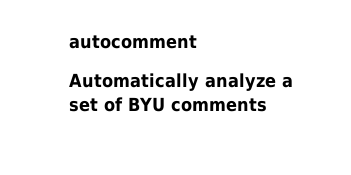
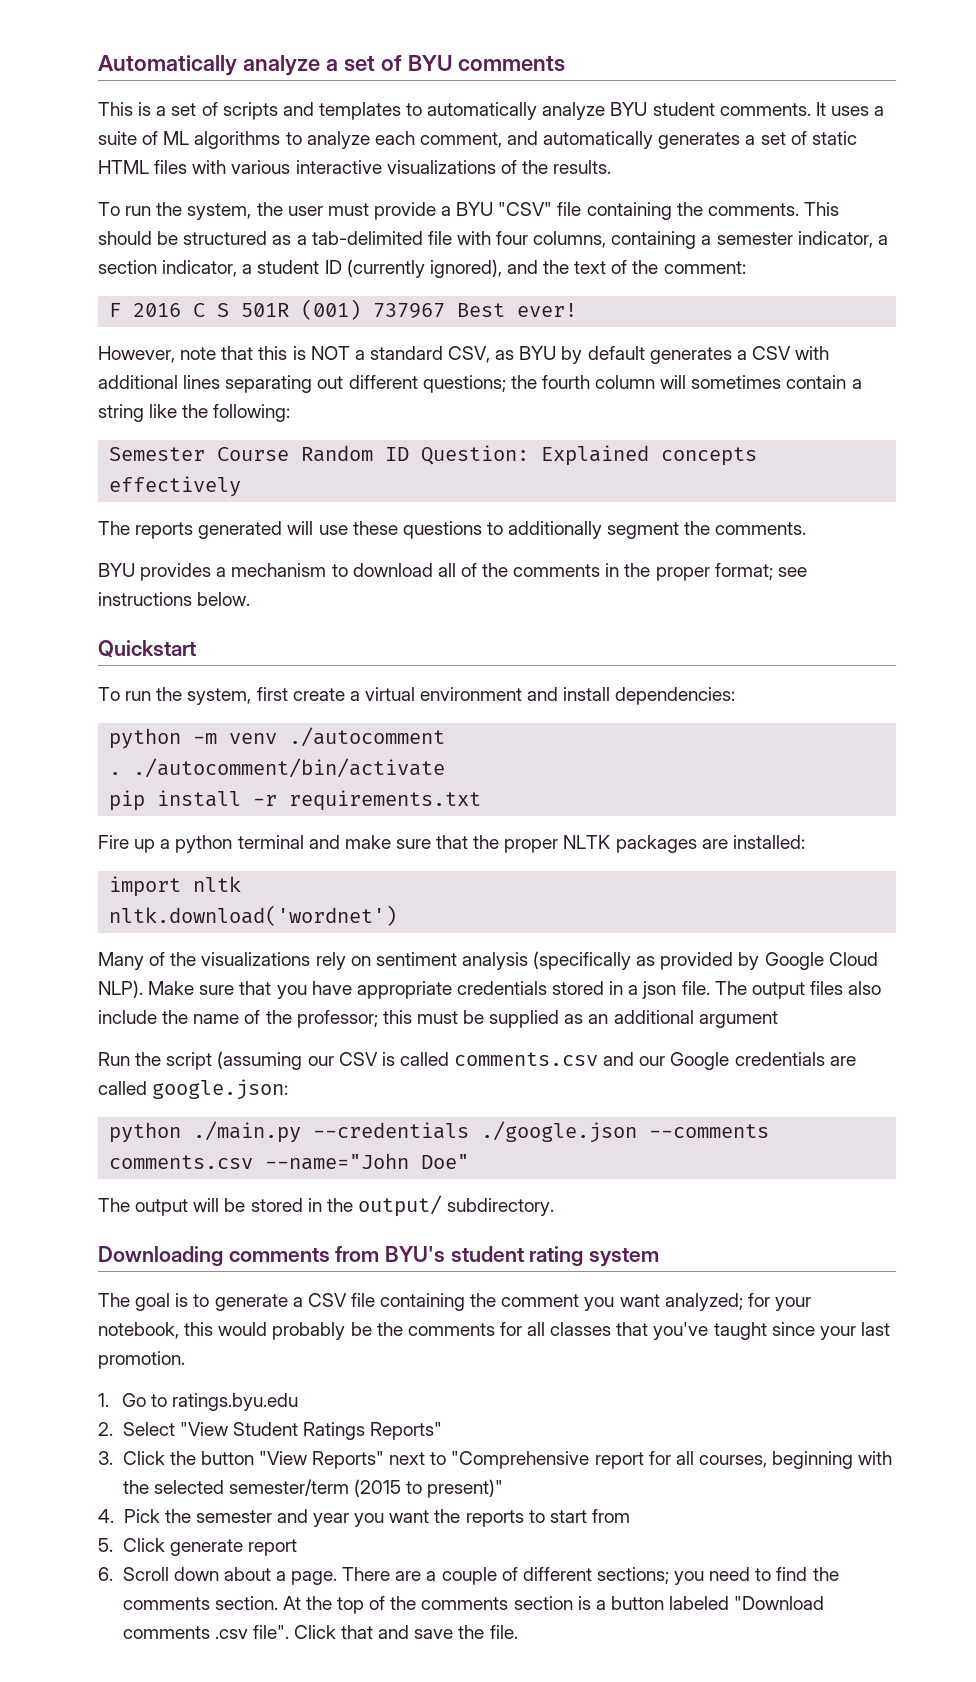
[69,35,197,49] autocomment // -> (98, 65) none
(267, 105) none -> [98,102,885,120] [98,131,857,149] [98,160,612,174] [98,202,839,220] [98,231,888,249] [98,259,746,278] [109,299,578,320] [98,346,830,364] [98,375,862,393] [98,404,291,422] [109,445,758,466] [109,476,242,497] [98,521,807,539] [98,563,807,581] [98,592,251,606] [98,640,196,658] [98,687,736,705] [109,727,446,749] [109,758,446,778] [109,790,482,811] [98,835,805,853] [109,876,242,897] [109,905,398,926] [98,951,878,970] [98,980,882,999] [98,1010,778,1028] [98,1051,856,1070] [98,1079,289,1100] [109,1121,770,1143] [109,1153,470,1170] [98,1195,555,1217] [98,1246,660,1267] [98,1293,811,1311] [98,1322,890,1340] [98,1351,185,1369] [98,1393,298,1411] [98,1422,443,1440] [98,1451,893,1469] [122,1479,504,1498] [98,1509,630,1527] [98,1538,297,1556] [98,1567,839,1585] [122,1596,825,1614] [122,1625,518,1639] // This is a set of scripts and templates to automatically analyze BYU student comments. It uses a suite of ML algorithms to analyze each comment, and automatically generates a set of static HTML files with various interactive visualizations of the results. // To run the system, the user must provide a BYU "CSV" file containing the comments. This should be structured as a tab-delimited file with four columns, containing a semester indicator, a section indicator, a student ID (currently ignored), and the text of the comment: // F 2016 C S 501R (001) 737967 Best ever! // However, note that this is NOT a standard CSV, as BYU by default generates a CSV with additional lines separating out different questions; the fourth column will sometimes contain a string like the following: // Semester Course Random ID Question: Explained concepts effectively // The reports generated will use these questions to additionally segment the comments. // BYU provides a mechanism to download all of the comments in the proper format; see instructions below. // Quickstart // To run the system, first create a virtual environment and install dependencies: // python -m venv ./autocomment // . ./autocomment/bin/activate // pip install -r requirements.txt // Fire up a python terminal and make sure that the proper NLTK packages are installed: // import nltk // nltk.download('wordnet') // Many of the visualizations rely on sentiment analysis (specifically as provided by Google Cloud NLP). Make sure that you have appropriate credentials stored in a json file. The output files also include the name of the professor; this must be supplied as an additional argument // Run the script (assuming our CSV is called comments.csv and our Google credentials are called google.json: // python ./main.py --credentials ./google.json --comments comments.csv --name="John Doe" // The output will be stored in the output/ subdirectory. // Downloading comments from BYU's student rating system // The goal is to generate a CSV file containing the comment you want analyzed; for your notebook, this would probably be the comments for all classes that you've taught since your last promotion. // 1. Go to ratings.byu.edu // 2. Select "View Student Ratings Reports" // 3. Click the button "View Reports" next to "Comprehensive report for all courses, beginning with the selected semester/term (2015 to present)" // 4. Pick the semester and year you want the reports to start from // 5. Click generate report // 6. Scroll down about a page. There are a couple of different sections; you need to find the comments section. At the top of the comments section is a button labeled "Download comments .csv file". Click that and save the file.

